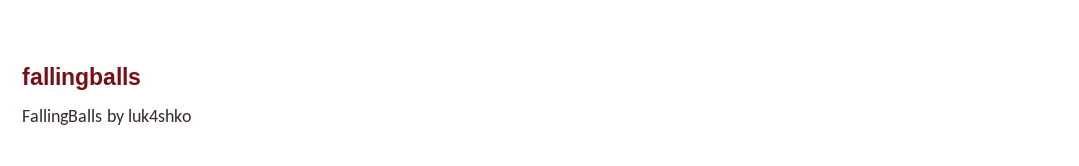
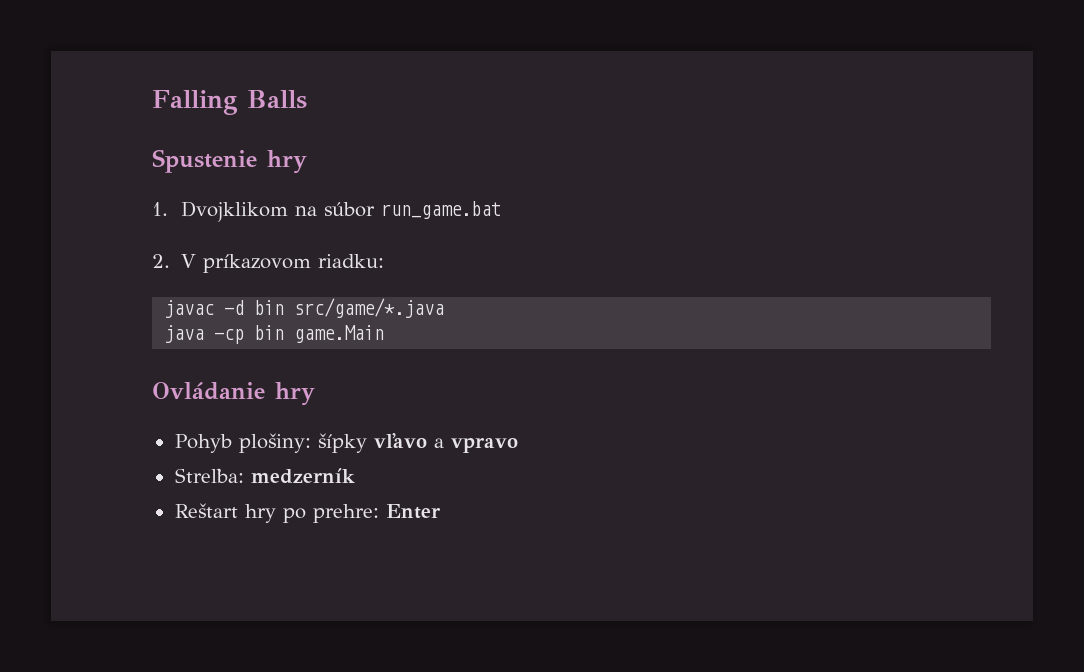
[22,67,141,90] [22,109,193,125] fallingballs // FallingBalls by luk4shko -> [152,90,307,115] [152,149,307,174] [152,201,501,222] [152,254,384,273] [164,298,445,318] [164,325,385,344] [152,382,315,406] [174,433,518,453] [174,468,355,484] [174,503,441,523] Falling Balls // Spustenie hry // 1. Dvojklikom na súbor run_game.bat // 2. V príkazovom riadku: // javac -d bin src/game/*.java // java -cp bin game.Main // Ovládanie hry // Pohyb plošiny: šípky vľavo a vpravo // Streľba: medzerník // Reštart hry po prehre: Enter

